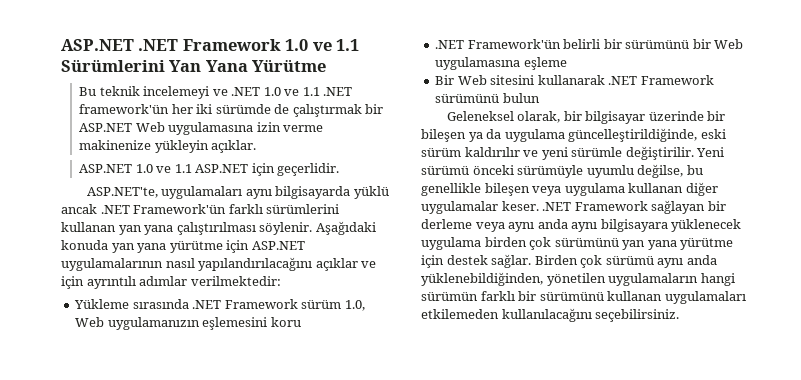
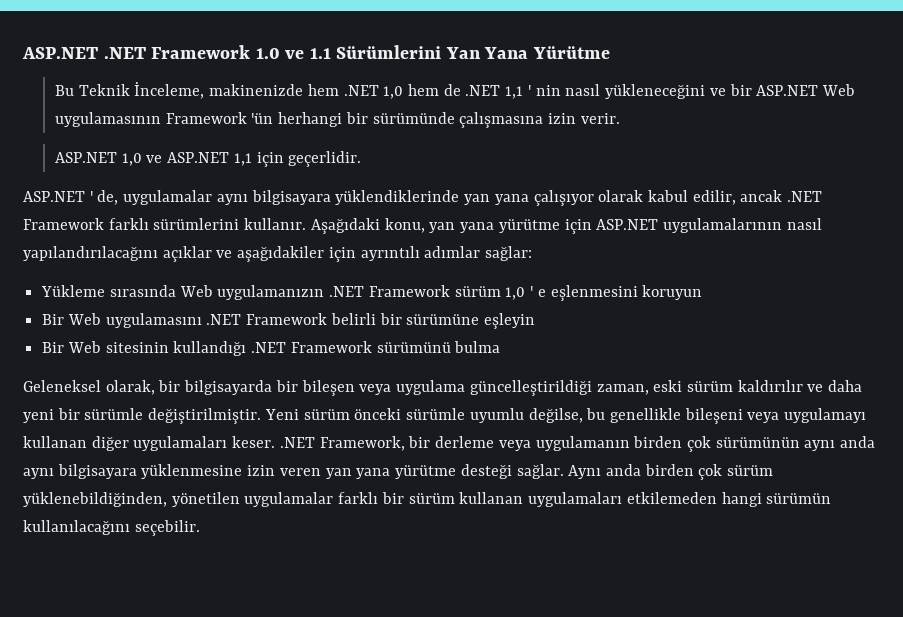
[99,86,353,99] [79,104,384,117] [79,122,324,135] [79,140,257,153] [79,163,340,176] [86,186,389,199] teknik incelemeyi ve .NET 1.0 ve 1.1 .NET framework'ün her iki sürümde de çalıştırmak bir ASP.NET Web uygulamasına izin verme makinenize yükleyin açıklar. // ASP.NET 1.0 ve 1.1 ASP.NET için geçerlidir. // ASP.NET'te, uygulamaları aynı bilgisayarda yüklü -> [78,82,855,99] [54,112,620,128] [54,151,362,167] [23,190,736,206] Teknik İnceleme, makinenizde hem .NET 1,0 hem de .NET 1,1 ' nin nasıl yükleneceğini ve bir ASP.NET Web uygulamasının Framework 'ün herhangi bir sürümünde çalışmasına izin verir. // ASP.NET 1,0 ve ASP.NET 1,1 için geçerlidir. // ASP.NET ' de, uygulamalar aynı bilgisayara yüklendiklerinde yan yana çalışıyor olarak kabul edilir,
[133,204,227,214] Framework'ün -> [23,218,104,230] Framework
[61,221,376,235] [61,240,108,250] kullanan yan yana çalıştırılması söylenir. Aşağıdaki konuda -> [244,218,425,234] kullanır. Aşağıdaki konu,
(377, 264) none -> [237,246,325,262] aşağıdakiler
[190,276,281,286] verilmektedir: -> [485,246,533,261] sağlar:
(189, 304) none -> [179,285,325,300] Web uygulamanızın
[344,300,365,311] [75,317,301,330] [435,39,744,49] [435,57,567,70] [435,75,605,85] 1.0, Web uygulamanızın eşlemesini koru // .NET Framework'ün belirli bir sürümünü bir Web uygulamasına eşleme // Bir Web sitesini kullanarak -> [505,285,703,301] [42,313,536,329] [42,341,247,356] 1,0 ' e eşlenmesini koruyun // Bir Web uygulamasını .NET Framework belirli bir sürümüne eşleyin // Bir Web sitesinin kullandığı
[502,93,540,103] bulun -> [454,341,501,353] bulma
[585,111,726,124] [421,128,726,142] [421,146,725,160] [421,165,584,178] bilgisayar üzerinde bir bileşen ya da uygulama güncelleştirildiğinde, eski sürüm kaldırılır ve yeni sürümle değiştirilir. Yeni sürümü önceki sürümüyle -> [184,380,863,396] [23,408,466,424] bilgisayarda bir bileşen veya uygulama güncelleştirildiği zaman, eski sürüm kaldırılır ve daha yeni bir sürümle değiştirilmiştir. Yeni sürüm önceki sürümle
[484,183,625,196] bileşen veya uygulama -> [684,408,867,424] bileşeni veya uygulamayı
[421,201,498,214] uygulamalar -> [133,436,228,451] uygulamaları
[574,200,706,214] Framework sağlayan -> [319,436,405,451] Framework,
[508,219,742,232] [421,237,734,250] [421,254,717,268] [421,272,735,286] [421,292,478,301] aynı anda aynı bilgisayara yüklenecek uygulama birden çok sürümünü yan yana yürütme için destek sağlar. Birden çok sürümü aynı anda yüklenebildiğinden, yönetilen uygulamaların hangi sürümün -> [535,436,876,452] [23,464,774,480] [23,492,334,507] uygulamanın birden çok sürümünün aynı anda aynı bilgisayara yüklenmesine izin veren yan yana yürütme desteği sağlar. Aynı anda birden çok sürüm yüklenebildiğinden, yönetilen uygulamalar
[539,292,604,301] sürümünü -> [408,493,455,504] sürüm
[501,308,680,322] kullanılacağını seçebilirsiniz. -> [721,492,832,507] [23,520,200,536] hangi sürümün kullanılacağını seçebilir.

